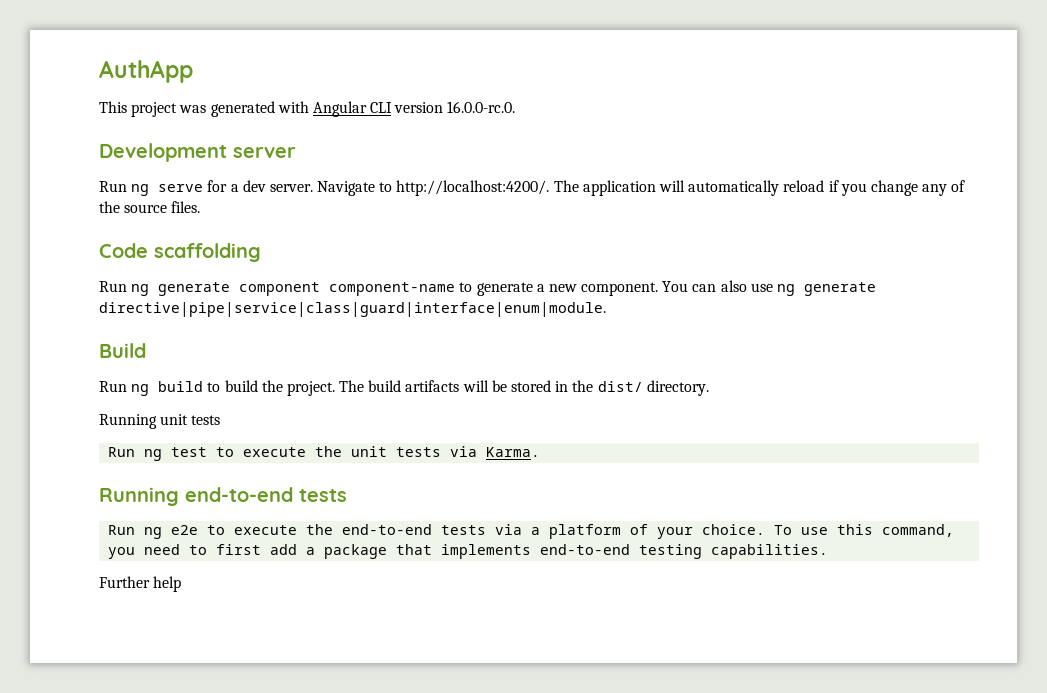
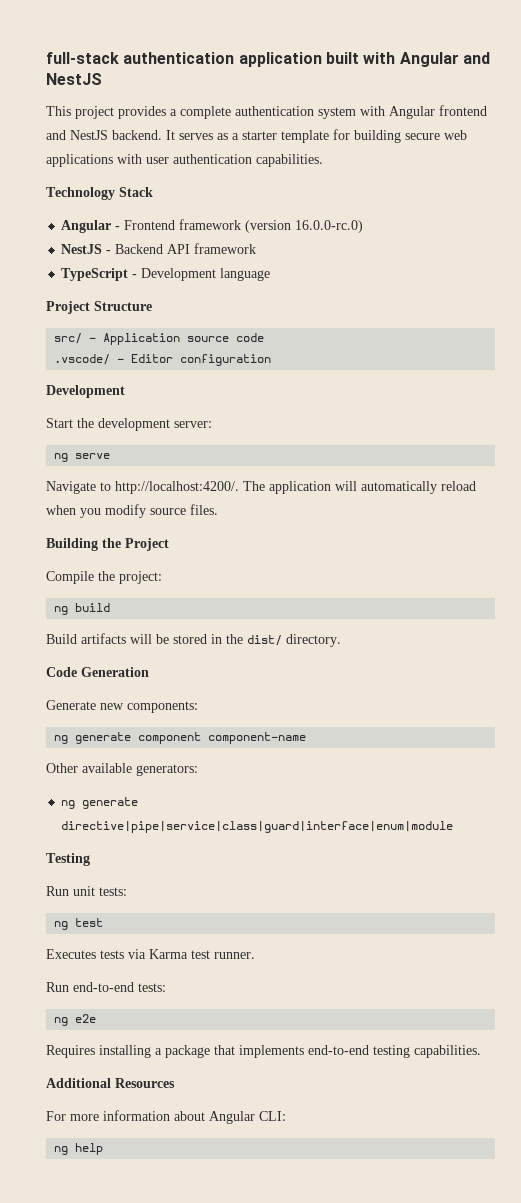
[99,60,193,83] [99,101,516,117] [99,143,296,162] [99,180,313,196] AuthApp // This project was generated with Angular CLI version 16.0.0-rc.0. // Development server // Run ng serve for a dev server. -> [46,52,490,67] [46,73,102,85] [46,105,487,119] [46,129,467,143] [46,154,323,167] [46,187,153,200] [61,219,364,233] [61,243,257,254] [61,268,271,281] [46,301,152,314] [54,333,265,345] [54,354,272,366] [46,385,125,398] [46,418,212,431] [54,453,111,462] full-stack authentication application built with Angular and NestJS // This project provides a complete authentication system with Angular frontend and NestJS backend. It serves as a starter template for building secure web applications with user authentication capabilities. // Technology Stack // Angular - Frontend framework (version 16.0.0-rc.0) // NestJS - Backend API framework // TypeScript - Development language // Project Structure // src/ - Application source code // .vscode/ - Editor configuration // Development // Start the development server: // ng serve //
[828,180,966,196] [99,201,201,213] [99,243,261,262] [99,280,877,296] [99,302,606,317] [99,343,146,358] [99,380,402,396] if you change any of the source files. // Code scaffolding // Run ng generate component component-name to generate a new component. You can also use ng generate directive|pipe|service|class|guard|interface|enum|module. // Build // Run ng build to build the project. The build -> [46,504,218,518] [46,538,169,551] [46,571,162,584] [54,603,111,615] [46,634,77,644] when you modify source files. // Building the Project // Compile the project: // ng build // Build
[99,414,221,429] [108,447,136,457] Running unit tests // Run -> [46,667,149,677] [46,700,198,713] [54,732,307,744] [46,763,198,776] [61,797,139,809] [61,821,454,833] [46,853,90,866] [46,886,127,896] Code Generation // Generate new components: // ng generate component component-name // Other available generators: // ng generate directive|pipe|service|class|guard|interface|enum|module // Testing // Run unit tests: //
[216,446,541,457] [99,487,347,506] [108,525,136,535] to execute the unit tests via Karma. // Running end-to-end tests // Run -> [46,949,255,959] [46,982,166,992] // Executes tests via Karma test runner. // Run end-to-end tests: //
[207,524,955,539] [108,544,298,559] to execute the end-to-end tests via a platform of your choice. To use this command, you need to first add -> [46,1045,151,1058] // Requires installing
[99,576,150,588] Further -> [46,1078,175,1088] [46,1110,286,1124] [54,1146,69,1155] Additional Resources // For more information about Angular CLI: // ng

